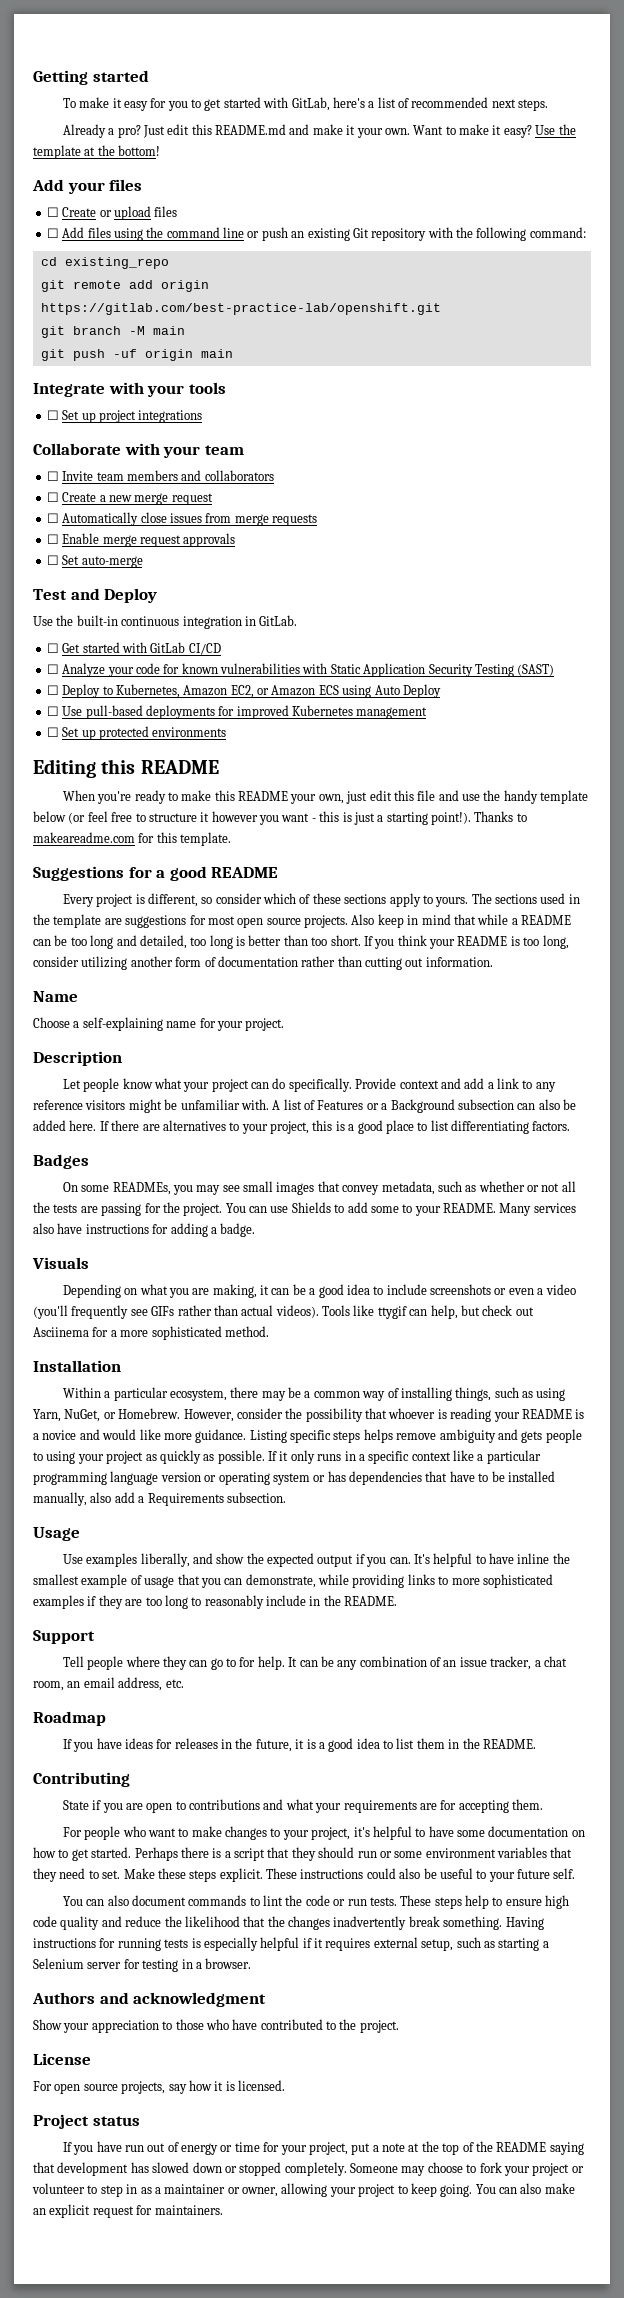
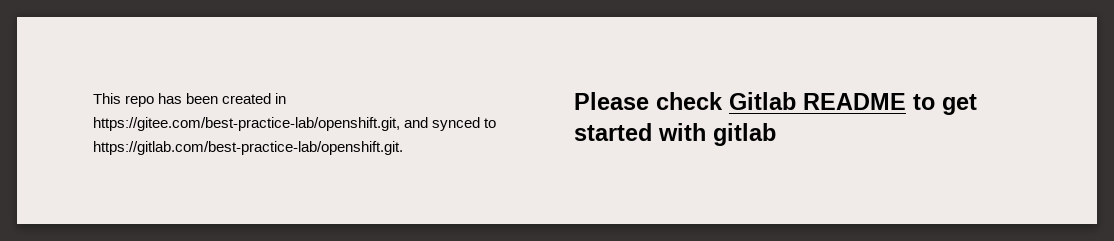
[33,70,149,85] [62,97,549,111] [62,124,576,138] [33,145,161,159] [32,179,143,194] [46,206,178,220] [46,227,586,241] [40,257,169,269] [40,280,209,292] [40,303,441,315] [40,326,185,338] [40,349,233,361] [33,382,226,397] [46,410,203,423] [33,443,244,458] [46,470,274,481] [46,492,213,505] [46,512,317,526] [46,533,236,547] [46,555,143,568] [33,588,158,603] [33,615,298,629] [46,642,221,655] [46,663,555,677] [46,684,441,698] [46,705,428,719] [46,726,227,740] [33,759,219,778] [62,790,589,804] [33,811,527,825] [33,832,232,846] [33,866,279,881] [62,893,580,907] [33,914,571,928] [33,935,569,949] [33,956,493,970] [33,991,78,1002] [33,1017,285,1031] [33,1051,122,1066] [62,1078,556,1092] [33,1099,576,1113] [33,1120,571,1134] [33,1154,89,1169] [62,1181,576,1195] [33,1202,576,1216] [33,1223,256,1237] [32,1257,89,1269] [62,1284,576,1298] [33,1305,534,1319] [33,1326,269,1340] [33,1360,121,1372] [62,1387,566,1401] [33,1408,585,1422] [33,1429,582,1443] [33,1450,541,1464] [33,1471,555,1485] [33,1492,286,1506] [33,1527,80,1541] [62,1553,570,1567] [33,1574,553,1588] [33,1595,398,1609] [33,1630,95,1644] [62,1656,567,1670] [33,1677,184,1691] [33,1711,106,1726] [62,1738,536,1752] [33,1772,130,1787] [62,1799,544,1813] [62,1826,585,1840] [33,1847,573,1861] [33,1868,576,1882] [62,1895,570,1909] [33,1916,544,1930] [33,1937,549,1951] [33,1958,252,1972] [32,1992,267,2007] [33,2019,399,2033] [33,2053,91,2065] [33,2080,285,2094] [33,2114,140,2129] [62,2141,584,2155] [33,2162,584,2176] [32,2183,575,2197] [33,2204,223,2218] Getting started // To make it easy for you to get started with GitLab, here's a list of recommended next steps. // Already a pro? Just edit this README.md and make it your own. Want to make it easy? Use the template at the bottom! // Add your files // ☐ Create or upload files // ☐ Add files using the command line or push an existing Git repository with the following command: // cd existing_repo // git remote add origin https://gitlab.com/best-practice-lab/openshift.git // git branch -M main // git push -uf origin main // Integrate with your tools // ☐ Set up project integrations // Collaborate with your team // ☐ Invite team members and collaborators // ☐ Create a new merge request // ☐ Automatically close issues from merge requests // ☐ Enable merge request approvals // ☐ Set auto-merge // Test and Deploy // Use the built-in continuous integration in GitLab. // ☐ Get started with GitLab CI/CD // ☐ Analyze your code for known vulnerabilities with Static Application Security Testing (SAST) // ☐ Deploy to Kubernetes, Amazon EC2, or Amazon ECS using Auto Deploy // ☐ Use pull-based deployments for improved Kubernetes management // ☐ Set up protected environments // Editing this README // When you're ready to make this README your own, just edit this file and use the handy template below (or feel free to structure it however you want - this is just a starting point!). Thanks to makeareadme.com for this template. // Suggestions for a good README // Every project is different, so consider which of these sections apply to yours. The sections used in the template are suggestions for most open source projects. Also keep in mind that while a README can be too long and detailed, too long is better than too short. If you think your README is too long, consider utilizing another form of documentation rather than cutting out information. // Name // Choose a self-explaining name for your project. // Description // Let people know what your project can do specifically. Provide context and add a link to any reference visitors might be unfamiliar with. A list of Features or a Background subsection can also be added here. If there are alternatives to your project, this is a good place to list differentiating factors. // Badges // On some READMEs, you may see small images that convey metadata, such as whether or not all the tests are passing for the project. You can use Shields to add some to your README. Many services also have instructions for adding a badge. // Visuals // Depending on what you are making, it can be a good idea to include screenshots or even a video (you'll frequently see GIFs rather than actual videos). Tools like ttygif can help, but check out Asciinema for a more sophisticated method. // Installation // Within a particular ecosystem, there may be a common way of installing things, such as using Yarn, NuGet, or Homebrew. However, consider the possibility that whoever is reading your README is a novice and would like more guidance. Listing specific steps helps remove ambiguity and gets people to using your project as quickly as possible. If it only runs in a specific context like a particular programming language version or operating system or has dependencies that have to be installed manually, also add a Requirements subsection. // Usage // Use examples liberally, and show the expected output if you can. It's helpful to have inline the smallest example of usage that you can demonstrate, while providing links to more sophisticated examples if they are too long to reasonably include in the README. // Support // Tell people where they can go to for help. It can be any combination of an issue tracker, a chat room, an email address, etc. // Roadmap // If you have ideas for releases in the future, it is a good idea to list them in the README. // Contributing // State if you are open to contributions and what your requirements are for accepting them. // For people who want to make changes to your project, it's helpful to have some documentation on how to get started. Perhaps there is a script that they should run or some environment variables that they need to set. Make these steps explicit. These instructions could also be useful to your future self. // You can also document commands to lint the code or run tests. These steps help to ensure high code quality and reduce the likelihood that the changes inadvertently break something. Having instructions for running tests is especially helpful if it requires external setup, such as starting a Selenium server for testing in a browser. // Authors and acknowledgment // Show your appreciation to those who have contributed to the project. // License // For open source projects, say how it is licensed. // Project status // If you have run out of energy or time for your project, put a note at the top of the README saying that development has slowed down or stopped completely. Someone may choose to fork your project or volunteer to step in as a maintainer or owner, allowing your project to keep going. You can also make an explicit request for maintainers. -> [93,93,287,107] [93,117,497,131] [93,141,403,155] [574,92,977,115] [574,123,776,146] This repo has been created in https://gitee.com/best-practice-lab/openshift.git, and synced to https://gitlab.com/best-practice-lab/openshift.git. // Please check Gitlab README to get started with gitlab

